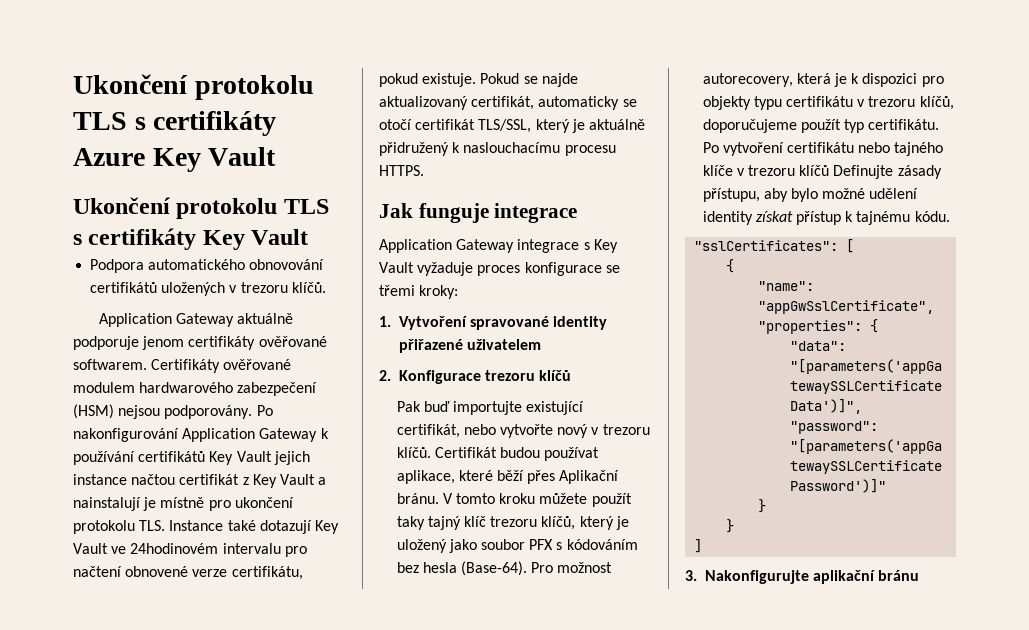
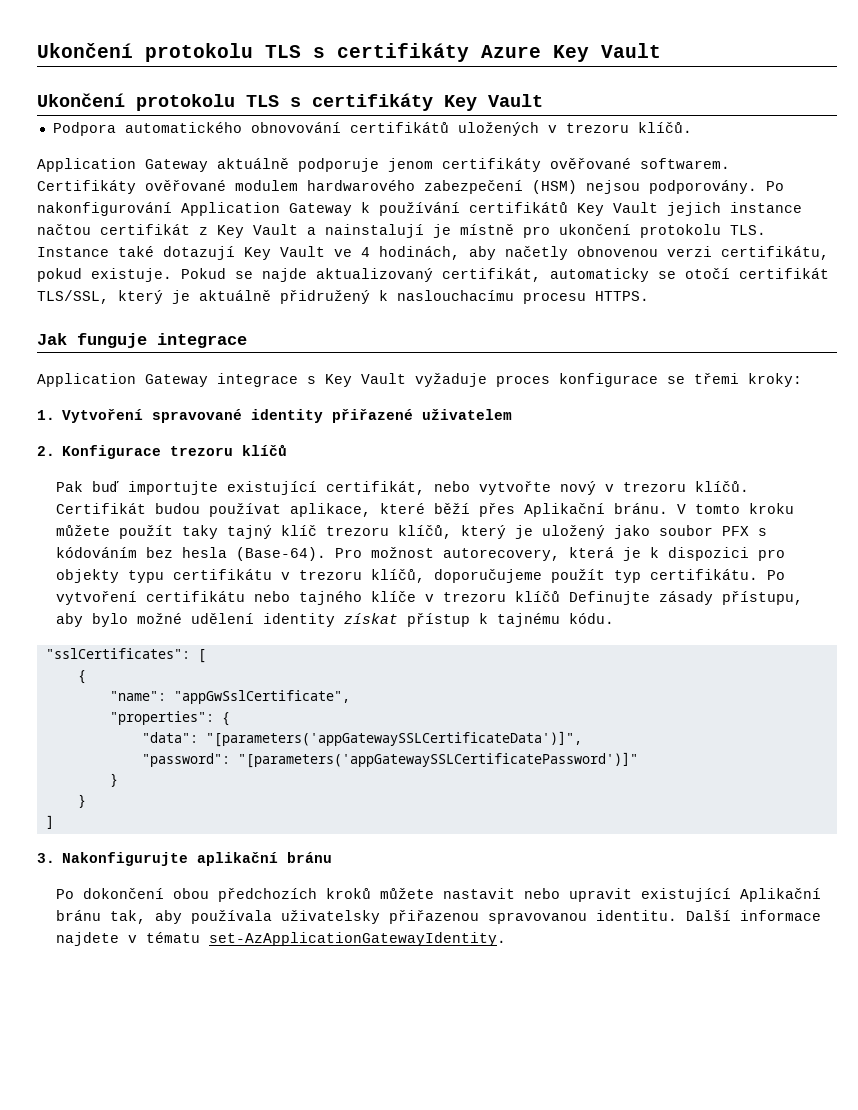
[130,543,307,557] [73,566,228,577] 24hodinovém intervalu pro načtení obnovené verze -> [361,246,712,260] 4 hodinách, aby načetly obnovenou verzi
(920, 575) none -> [56,888,822,902] [56,910,822,924] [56,932,507,946] // Po dokončení obou předchozích kroků můžete nastavit nebo upravit existující Aplikační bránu tak, aby používala uživatelsky přiřazenou spravovanou identitu. Další informace najdete v tématu set-AzApplicationGatewayIdentity.

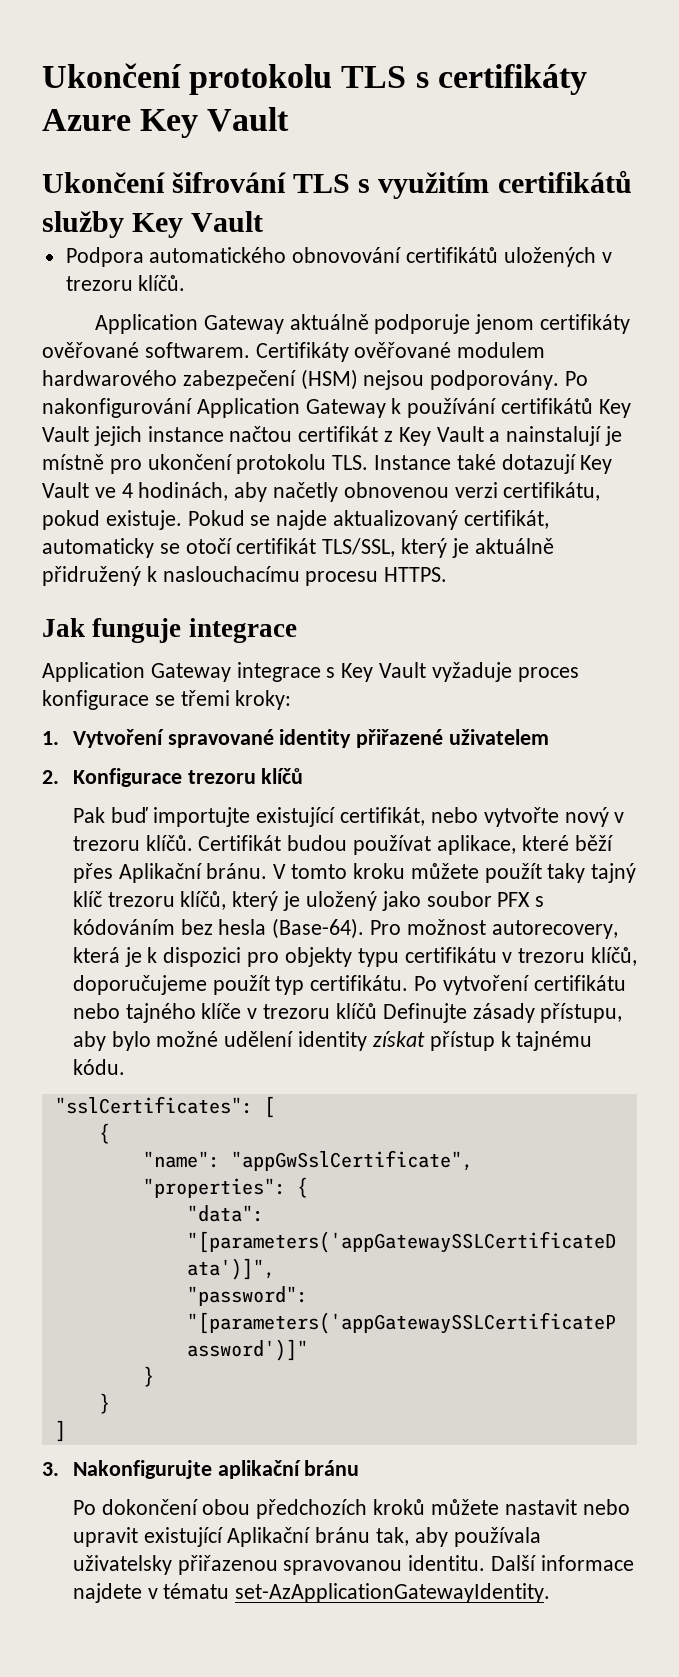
[136,93,433,111] protokolu TLS s certifikáty -> [172,170,632,199] [42,211,124,238] šifrování TLS s využitím certifikátů služby

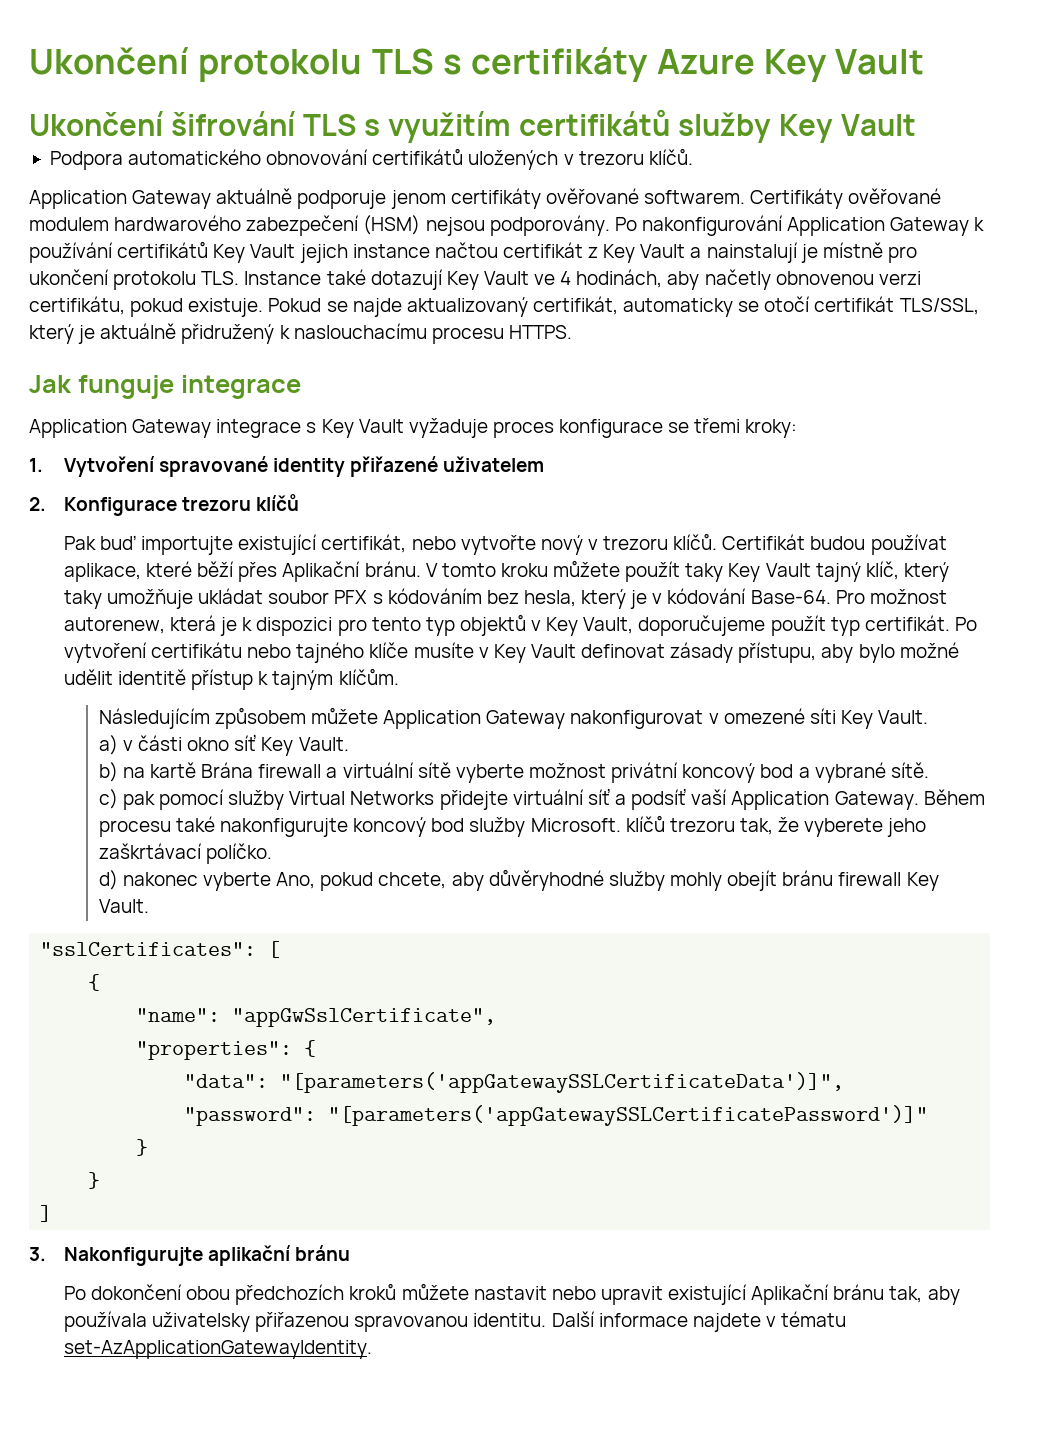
[591,863,637,883] [72,891,421,911] tajný klíč trezoru klíčů, který je uložený jako -> [728,561,949,582] [63,588,264,609] Key Vault tajný klíč, který taky umožňuje ukládat
[218,918,365,939] hesla (Base-64). -> [523,588,831,609] hesla, který je v kódování Base-64.
[491,920,618,939] autorecovery, -> [63,617,165,634] autorenew,
[284,947,637,967] objekty typu certifikátu v trezoru klíčů, -> [371,614,634,636] tento typ objektů v Key Vault,
[310,975,409,991] certifikátu. -> [864,615,950,631] certifikát.
[247,1003,467,1023] v trezoru klíčů Definujte -> [413,642,666,663] musíte v Key Vault definovat
[224,1031,593,1051] [72,1059,125,1075] udělení identity získat přístup k tajnému kódu. -> [63,668,399,690] [98,707,929,729] [98,734,349,756] [98,762,929,783] [98,788,985,810] [98,815,927,837] [98,843,272,864] [98,869,939,891] [98,899,149,913] udělit identitě přístup k tajným klíčům. // Následujícím způsobem můžete Application Gateway nakonfigurovat v omezené síti Key Vault. // a) v části okno síť Key Vault. // b) na kartě Brána firewall a virtuální sítě vyberte možnost privátní koncový bod a vybrané sítě. // c) pak pomocí služby Virtual Networks přidejte virtuální síť a podsíť vaší Application Gateway. Během procesu také nakonfigurujte koncový bod služby Microsoft. klíčů trezoru tak, že vyberete jeho zaškrtávací políčko. // d) nakonec vyberte Ano, pokud chcete, aby důvěryhodné služby mohly obejít bránu firewall Key Vault.

